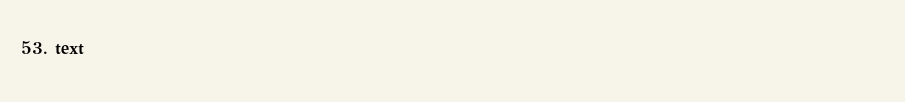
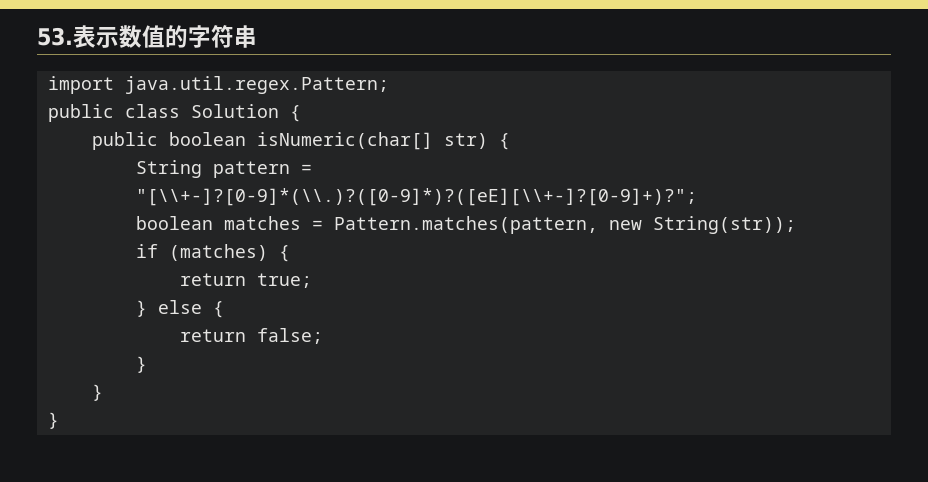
[55,44,84,55] text -> [73,25,257,48] [47,76,389,94] [47,104,301,122] [91,132,510,150] [135,160,312,178] [135,188,697,206] [135,216,796,234] [135,244,290,262] [179,273,312,288] [135,300,224,318] [179,328,323,344] [135,356,147,373] [91,384,103,401] [47,412,59,429] 表示数值的字符串 // import java.util.regex.Pattern; // public class Solution { // public boolean isNumeric(char[] str) { // String pattern = "[\\+-]?[0-9]*(\\.)?([0-9]*)?([eE][\\+-]?[0-9]+)?"; // boolean matches = Pattern.matches(pattern, new String(str)); // if (matches) { // return true; // } else { // return false; // } // } // }

